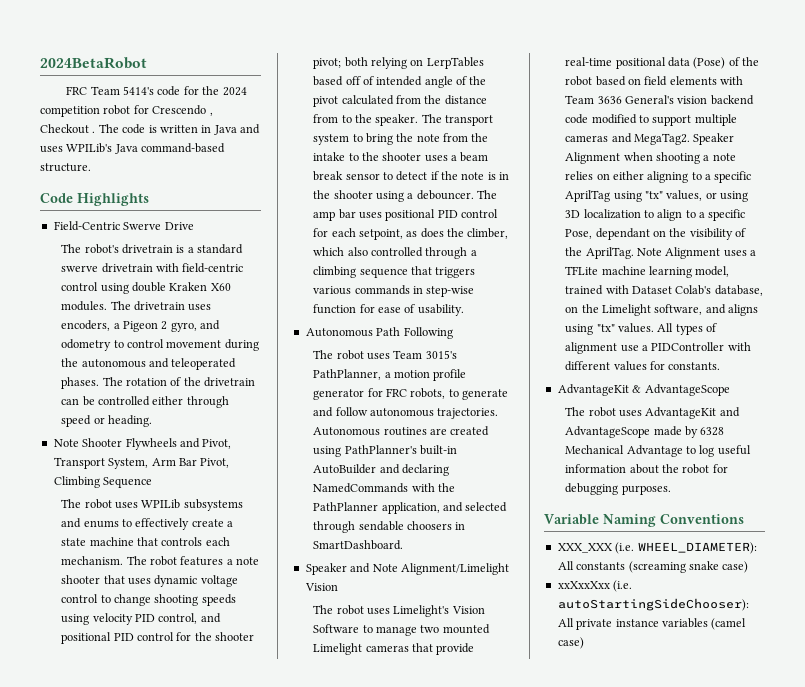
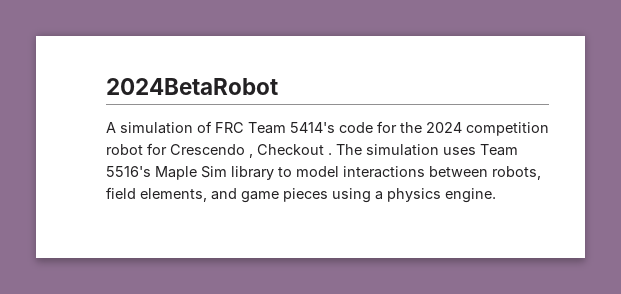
(147, 63) none -> [106,121,212,134] A simulation of
[122,124,260,135] [40,143,226,154] [40,163,91,172] [40,193,149,206] [53,221,194,231] [61,244,244,254] [61,263,244,273] [61,282,231,294] [61,301,212,311] [61,320,221,332] [61,339,259,351] [61,358,237,370] [61,377,256,389] [61,396,229,408] [61,415,152,427] [53,438,232,450] [53,457,230,469] [53,476,153,488] [61,499,243,511] [61,518,234,530] [61,537,230,546] [61,556,260,566] [61,575,238,587] [61,594,236,606] [61,613,221,625] [61,632,255,644] [313,57,484,69] [313,76,487,88] [313,95,487,107] [313,114,494,126] [313,133,489,145] [313,152,489,162] [313,171,510,181] [313,190,498,202] [313,209,499,221] [313,228,509,240] [313,247,477,259] [313,266,476,278] [313,285,475,297] [313,304,464,316] [305,327,453,339] [313,350,457,360] [313,369,467,381] [313,388,509,400] [313,407,499,419] [313,426,490,436] [313,445,457,457] [313,464,449,476] [313,483,455,493] [313,502,508,514] [313,521,466,533] [313,540,404,550] [305,563,509,575] [304,583,338,591] [313,605,485,617] [313,624,490,636] [313,643,475,655] [565,57,760,69] [565,76,744,86] [565,95,754,105] [565,114,737,126] [565,133,735,145] [565,152,736,164] [565,171,752,183] [565,190,749,202] [565,209,746,221] [565,228,747,240] [565,247,757,259] [565,266,730,278] [565,285,763,296] [565,304,759,316] [565,323,718,335] [565,342,751,354] [565,361,721,371] [557,384,730,396] [565,407,740,419] [565,426,725,438] [565,445,751,457] [565,464,728,474] [565,483,671,495] [544,514,744,527] [557,542,757,554] [557,561,749,573] [557,580,633,592] [557,598,749,611] [557,618,747,630] [557,637,584,649] code is written in Java and uses WPILib's Java command-based structure. // Code Highlights // Field-Centric Swerve Drive // The robot's drivetrain is a standard swerve drivetrain with field-centric control using double Kraken X60 modules. The drivetrain uses encoders, a Pigeon 2 gyro, and odometry to control movement during the autonomous and teleoperated phases. The rotation of the drivetrain can be controlled either through speed or heading. // Note Shooter Flywheels and Pivot, Transport System, Arm Bar Pivot, Climbing Sequence // The robot uses WPILib subsystems and enums to effectively create a state machine that controls each mechanism. The robot features a note shooter that uses dynamic voltage control to change shooting speeds using velocity PID control, and positional PID control for the shooter pivot; both relying on LerpTables based off of intended angle of the pivot calculated from the distance from to the speaker. The transport system to bring the note from the intake to the shooter uses a beam break sensor to detect if the note is in the shooter using a debouncer. The amp bar uses positional PID control for each setpoint, as does the climber, which also controlled through a climbing sequence that triggers various commands in step-wise function for ease of usability. // Autonomous Path Following // The robot uses Team 3015's PathPlanner, a motion profile generator for FRC robots, to generate and follow autonomous trajectories. Autonomous routines are created using PathPlanner's built-in AutoBuilder and declaring NamedCommands with the PathPlanner application, and selected through sendable choosers in SmartDashboard. // Speaker and Note Alignment/Limelight Vision // The robot uses Limelight's Vision Software to manage two mounted Limelight cameras that provide real-time positional data (Pose) of the robot based on field elements with Team 3636 General's vision backend code modified to support multiple cameras and MegaTag2. Speaker Alignment when shooting a note relies on either aligning to a specific AprilTag using "tx" values, or using 3D localization to align to a specific Pose, dependant on the visibility of the AprilTag. Note Alignment uses a TFLite machine learning model, trained with Dataset Colab's database, on the Limelight software, and aligns using "tx" values. All types of alignment use a PIDController with different values for constants. // AdvantageKit & AdvantageScope // The robot uses AdvantageKit and AdvantageScope made by 6328 Mechanical Advantage to log useful information about the robot for debugging purposes. // Variable Naming Conventions // XXX_XXX (i.e. WHEEL_DIAMETER): All constants (screaming snake case) // xxXxxXxx (i.e. autoStartingSideChooser): All private instance variables (camel case) -> [366,144,518,156] [106,166,541,180] [106,187,496,203] simulation uses Team 5516's Maple Sim library to model interactions between robots, field elements, and game pieces using a physics engine.

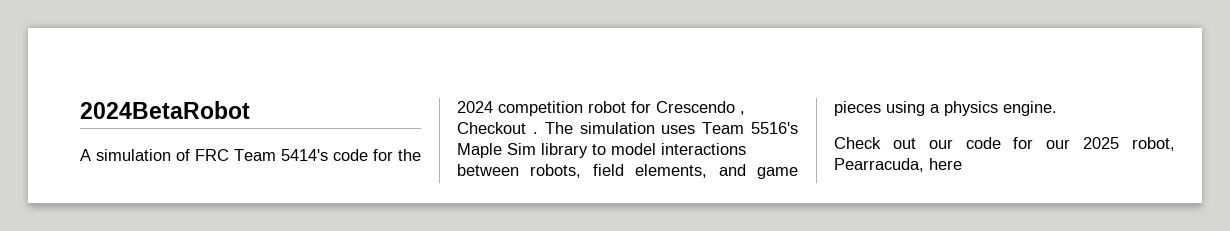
(496, 195) none -> [834,137,1175,151] [834,158,962,172] // Check out our code for our 2025 robot, Pearracuda, here

